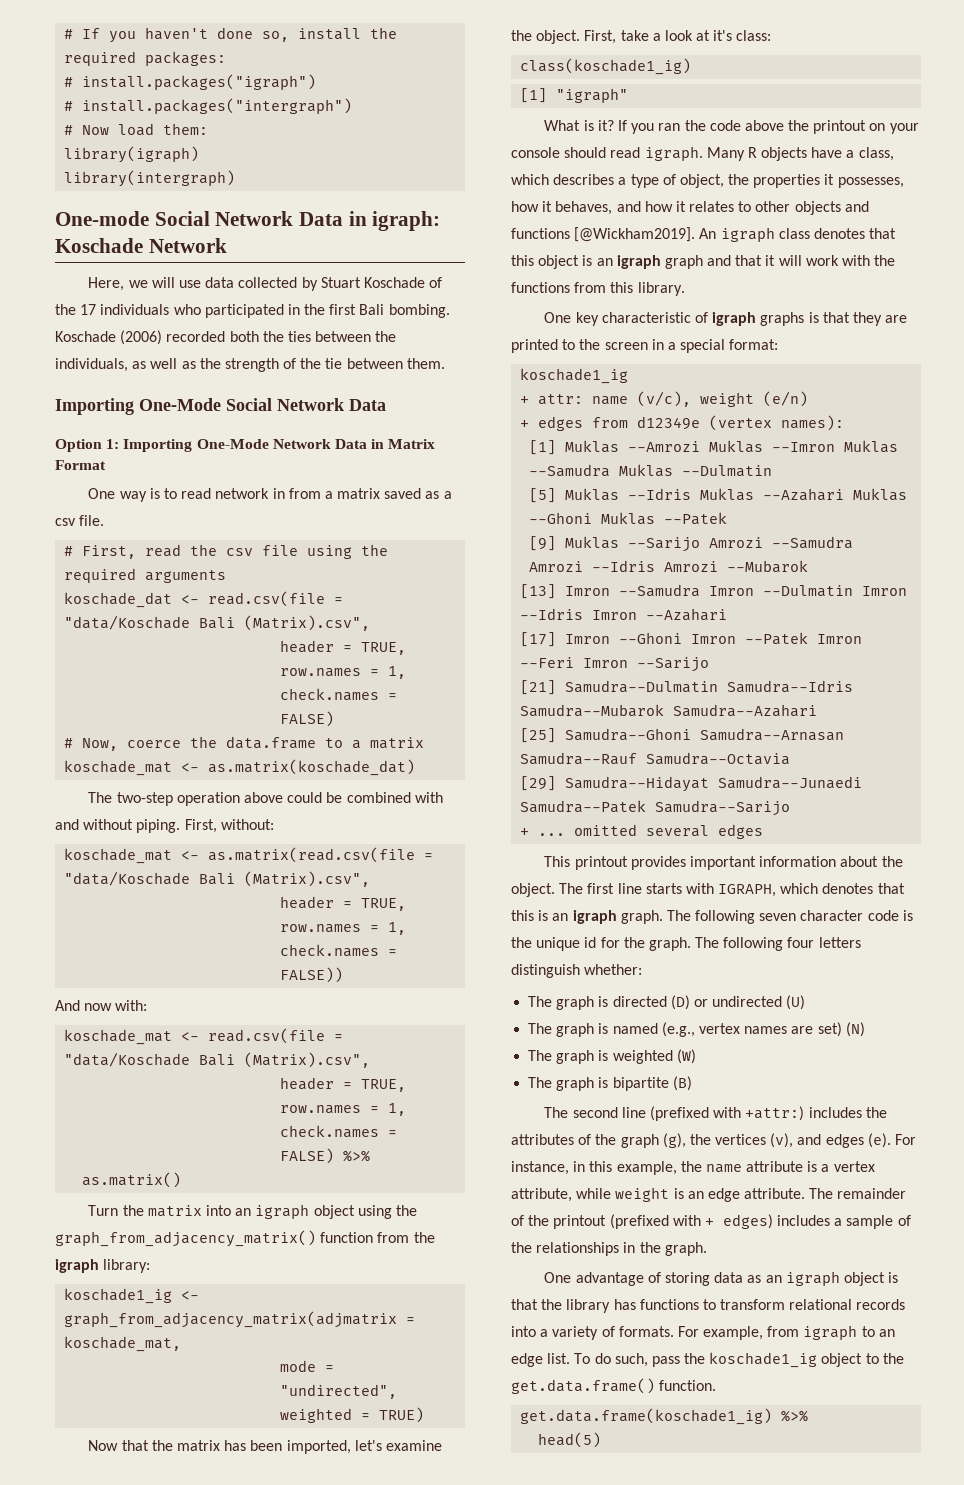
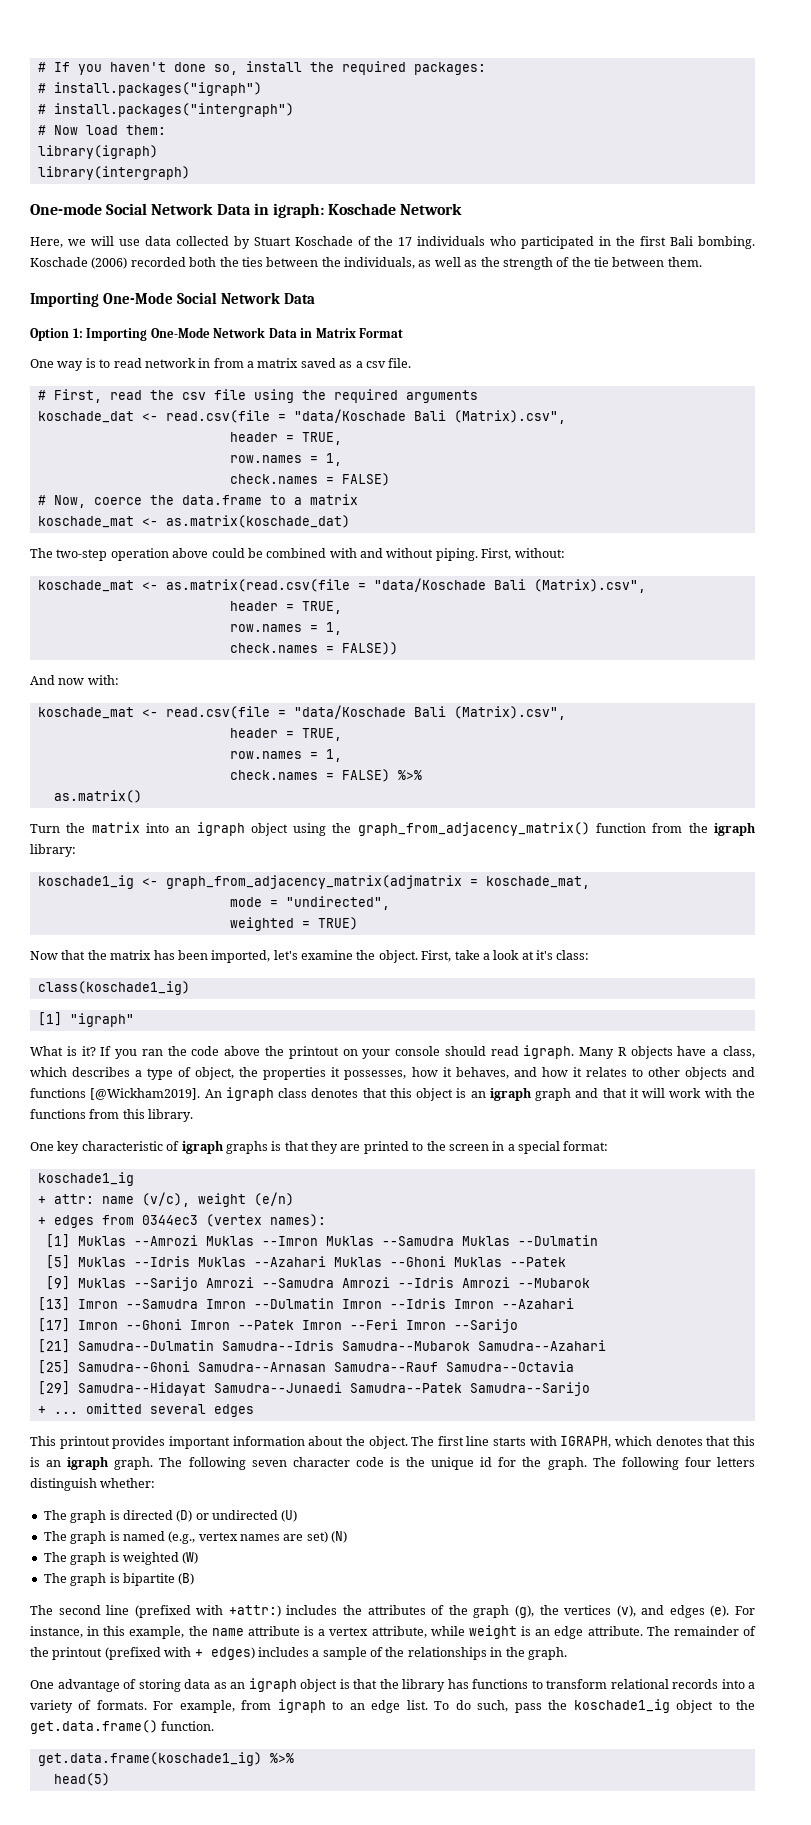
[637,416,701,430] d12349e -> [141,1215,198,1225] 0344ec3

